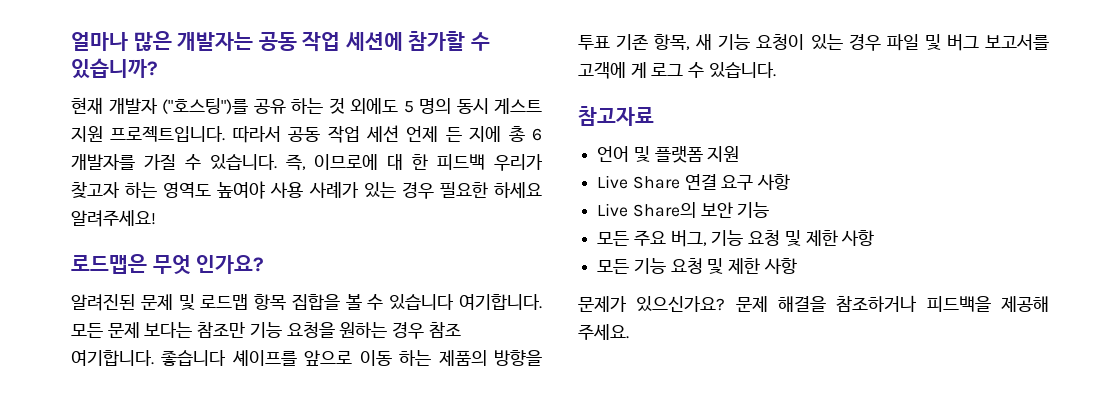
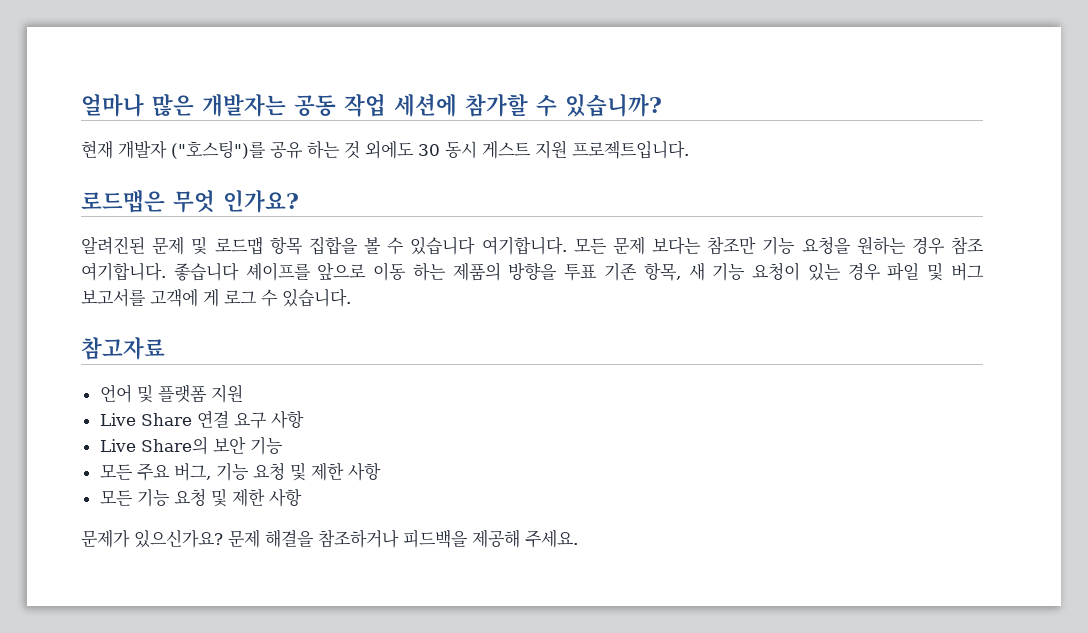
[403,98,451,114] 5 명의 -> [418,144,440,156] 30
[232,125,542,143] [71,154,544,171] [71,181,542,199] [71,210,156,227] 따라서 공동 작업 세션 언제 든 지에 총 6 개발자를 가질 수 있습니다. 즉, 이므로에 대 한 피드백 우리가 찾고자 하는 영역도 높여야 사용 사례가 있는 경우 필요한 하세요 알려주세요! -> (689, 150) none

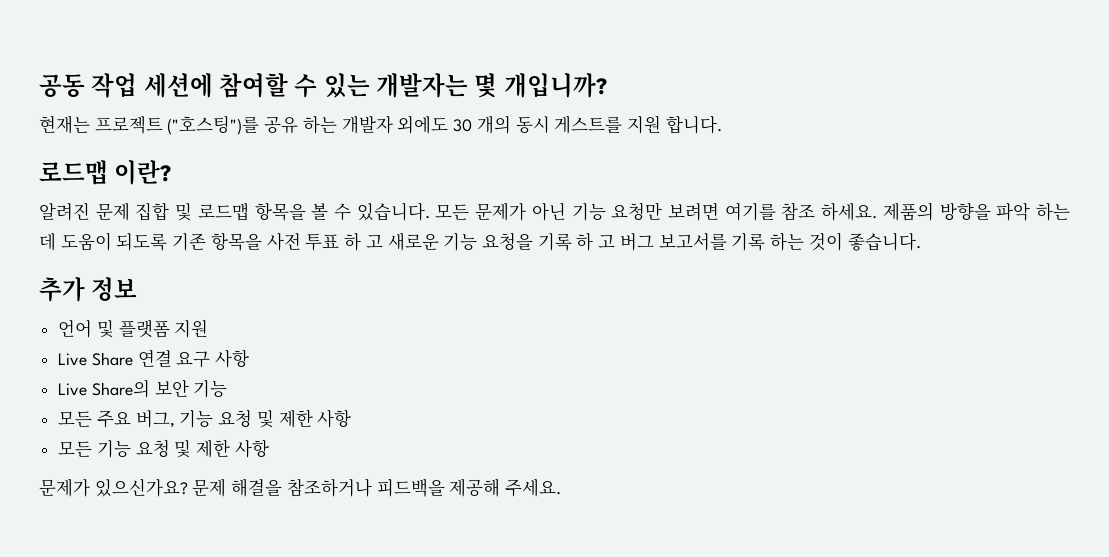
[81,93,662,117] [81,140,167,159] 얼마나 많은 개발자는 공동 작업 세션에 참가할 수 있습니까? // 현재 개발자 -> [39,73,607,98] [39,115,163,134] 공동 작업 세션에 참여할 수 있는 개발자는 몇 개입니까? // 현재는 프로젝트
[344,141,360,159] 것 -> [341,115,393,134] 개발자
[445,140,689,159] [81,189,299,213] [81,236,984,255] [81,262,985,281] [81,288,351,307] [81,337,165,360] 동시 게스트 지원 프로젝트입니다. // 로드맵은 무엇 인가요? // 알려진된 문제 및 로드맵 항목 집합을 볼 수 있습니다 여기합니다. 모든 문제 보다는 참조만 기능 요청을 원하는 경우 참조 여기합니다. 좋습니다 셰이프를 앞으로 이동 하는 제품의 방향을 투표 기존 항목, 새 기능 요청이 있는 경우 파일 및 버그 보고서를 고객에 게 로그 수 있습니다. // 참고자료 -> [476,115,722,134] [39,160,172,185] [39,202,1070,221] [39,232,921,251] [39,277,138,302] 개의 동시 게스트를 지원 합니다. // 로드맵 이란? // 알려진 문제 집합 및 로드맵 항목을 볼 수 있습니다. 모든 문제가 아닌 기능 요청만 보려면 여기를 참조 하세요. 제품의 방향을 파악 하는 데 도움이 되도록 기존 항목을 사전 투표 하 고 새로운 기능 요청을 기록 하 고 버그 보고서를 기록 하는 것이 좋습니다. // 추가 정보

